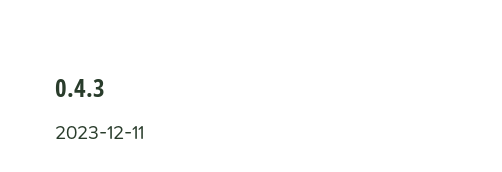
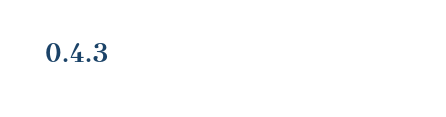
[55,126,144,139] // 2023-12-11 -> (109, 52) none

